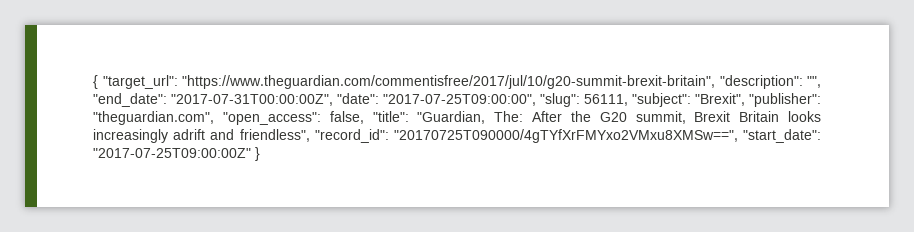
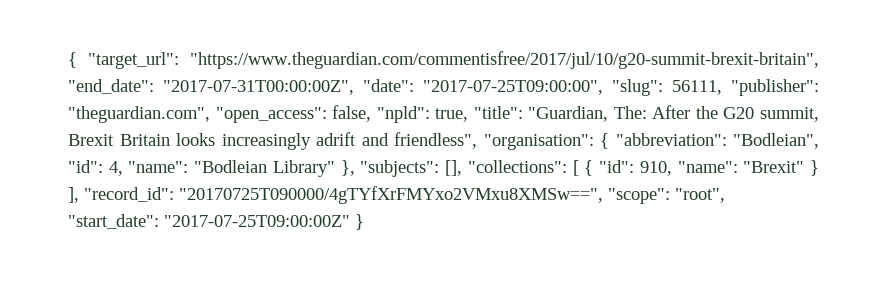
[719,75,821,89] "description": "", -> (819, 60) none
[632,93,745,107] "subject": "Brexit", -> (722, 87) none
(364, 117) none -> [376,106,469,123] "npld": true,
[314,129,738,143] "record_id": "20170725T090000/4gTYfXrFMYxo2VMxu8XMSw==", -> [483,133,819,150] [68,160,820,177] [68,186,725,204] "organisation": { "abbreviation": "Bodleian", "id": 4, "name": "Bodleian Library" }, "subjects": [], "collections": [ { "id": 910, "name": "Brexit" } ], "record_id": "20170725T090000/4gTYfXrFMYxo2VMxu8XMSw==", "scope": "root",

